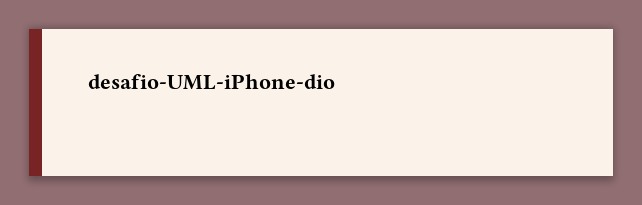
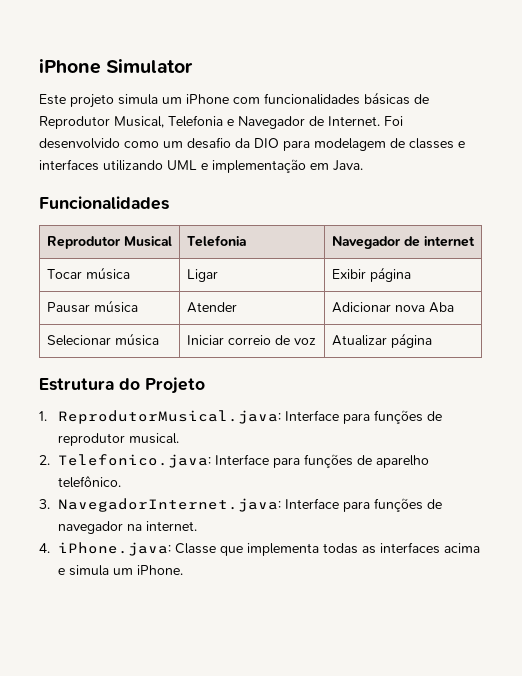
[88,74,335,90] desafio-UML-iPhone-dio -> [39,59,194,74] [39,92,429,108] [39,115,403,129] [39,137,465,151] [39,159,363,173] [39,196,169,210] [46,236,172,249] [186,235,246,247] [331,236,475,249] [46,267,130,280] [186,269,218,282] [331,267,411,282] [46,300,138,313] [186,302,237,313] [331,302,454,313] [46,333,159,346] [186,335,316,345] [331,333,432,348] [39,377,205,394] [39,410,442,424] [57,433,179,446] [39,454,429,468] [57,476,121,488] [39,498,442,512] [57,521,197,534] [39,542,480,556] [57,565,183,576] iPhone Simulator // Este projeto simula um iPhone com funcionalidades básicas de Reprodutor Musical, Telefonia e Navegador de Internet. Foi desenvolvido como um desafio da DIO para modelagem de classes e interfaces utilizando UML e implementação em Java. // Funcionalidades // Reprodutor Musical | Telefonia | Navegador de internet // Tocar música | Ligar | Exibir página // Pausar música | Atender | Adicionar nova Aba // Selecionar música | Iniciar correio de voz | Atualizar página // Estrutura do Projeto // 1. ReprodutorMusical.java: Interface para funções de reprodutor musical. // 2. Telefonico.java: Interface para funções de aparelho telefônico. // 3. NavegadorInternet.java: Interface para funções de navegador na internet. // 4. iPhone.java: Classe que implementa todas as interfaces acima e simula um iPhone.

